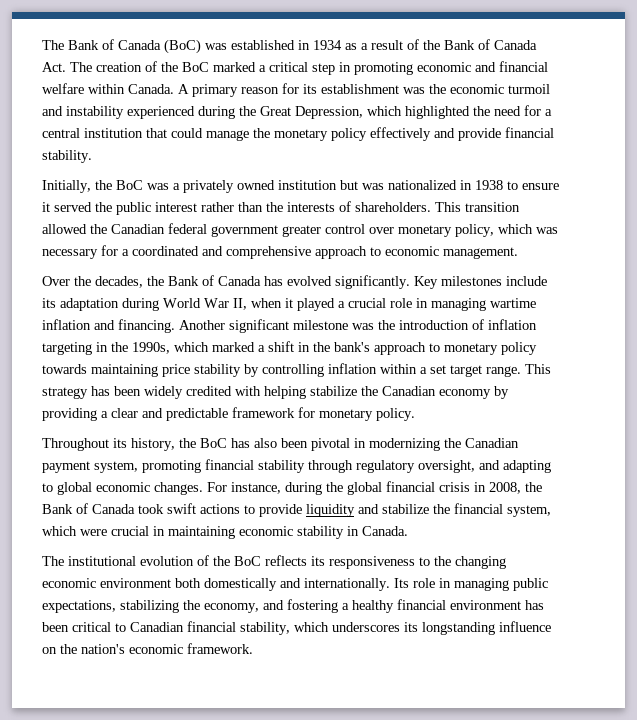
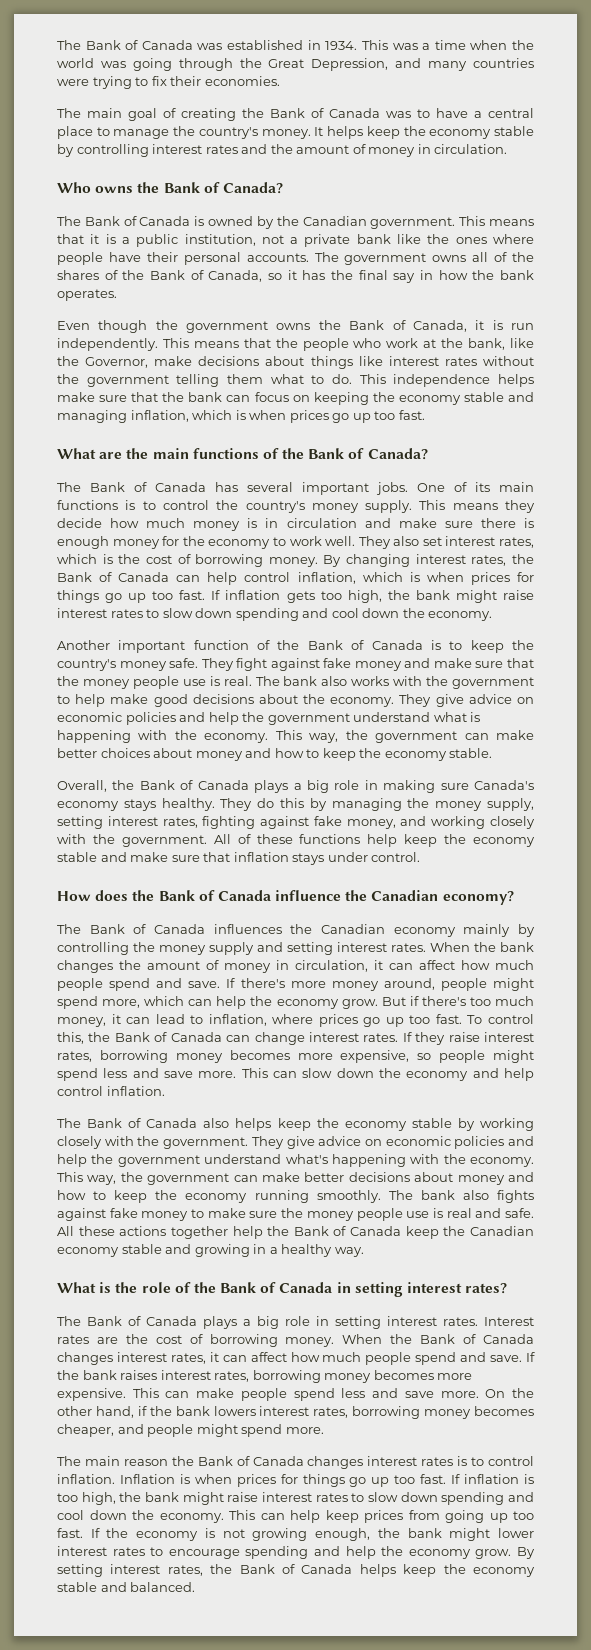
[42,39,201,54] The Bank of Canada (BoC) -> [57,40,193,50] The Bank of Canada
[313,39,537,50] [42,61,548,75] [42,83,550,97] [42,105,552,119] [42,127,554,141] [42,150,92,163] [42,180,559,193] [42,201,520,215] [42,223,558,237] [42,245,518,259] [42,275,547,289] [42,298,536,311] [42,319,537,333] [42,341,537,355] [42,363,551,377] [42,386,509,399] [42,407,415,421] [42,438,519,451] [42,459,551,473] [42,481,542,495] [42,503,551,517] [42,526,408,539] [42,555,506,569] [42,578,548,591] [42,599,544,613] [42,621,551,635] [42,643,253,654] 1934 as a result of the Bank of Canada Act. The creation of the BoC marked a critical step in promoting economic and financial welfare within Canada. A primary reason for its establishment was the economic turmoil and instability experienced during the Great Depression, which highlighted the need for a central institution that could manage the monetary policy effectively and provide financial stability. // Initially, the BoC was a privately owned institution but was nationalized in 1938 to ensure it served the public interest rather than the interests of shareholders. This transition allowed the Canadian federal government greater control over monetary policy, which was necessary for a coordinated and comprehensive approach to economic management. // Over the decades, the Bank of Canada has evolved significantly. Key milestones include its adaptation during World War II, when it played a crucial role in managing wartime inflation and financing. Another significant milestone was the introduction of inflation targeting in the 1990s, which marked a shift in the bank's approach to monetary policy towards maintaining price stability by controlling inflation within a set target range. This strategy has been widely credited with helping stabilize the Canadian economy by providing a clear and predictable framework for monetary policy. // Throughout its history, the BoC has also been pivotal in modernizing the Canadian payment system, promoting financial stability through regulatory oversight, and adapting to global economic changes. For instance, during the global financial crisis in 2008, the Bank of Canada took swift actions to provide liquidity and stabilize the financial system, which were crucial in maintaining economic stability in Canada. // The institutional evolution of the BoC reflects its responsiveness to the changing economic environment both domestically and internationally. Its role in managing public expectations, stabilizing the economy, and fostering a healthy financial environment has been critical to Canadian financial stability, which underscores its longstanding influence on the nation's economic framework. -> [325,40,535,50] [57,58,534,71] [57,76,280,89] [57,108,534,121] [57,126,535,139] [57,144,508,157] [57,182,283,194] [57,216,534,229] [57,234,535,247] [57,252,534,265] [57,270,534,283] [57,289,117,301] [57,320,534,333] [57,338,535,351] [57,356,534,369] [57,374,534,387] [57,392,534,405] [57,410,425,423] [57,448,428,460] [57,482,534,495] [57,500,536,513] [57,518,534,531] [57,536,534,549] [57,554,534,567] [57,572,534,585] [57,590,535,603] [57,608,493,621] [57,640,535,653] [57,658,534,671] [57,676,534,689] [57,694,534,707] [57,712,481,725] [57,730,534,743] [57,748,493,761] [57,780,534,793] [57,798,535,811] [57,816,535,829] [57,834,535,847] [57,852,421,865] [57,890,514,905] [57,924,535,937] [57,942,534,955] [57,960,534,973] [57,978,535,991] [57,996,534,1009] [57,1014,535,1027] [57,1032,534,1045] [57,1050,534,1063] [57,1068,534,1081] [57,1086,165,1096] [57,1118,534,1131] [57,1136,534,1149] [57,1154,534,1167] [57,1172,534,1185] [57,1190,534,1203] [57,1208,534,1221] [57,1226,534,1239] [57,1244,364,1257] [57,1282,508,1297] [57,1316,534,1329] [57,1334,535,1347] [57,1352,535,1365] [57,1370,473,1383] [57,1388,535,1401] [57,1406,534,1419] [57,1424,324,1437] [57,1456,534,1469] [57,1474,534,1487] [57,1492,535,1505] [57,1510,534,1523] [57,1528,534,1541] [57,1546,536,1559] [57,1564,535,1577] [57,1582,196,1592] 1934. This was a time when the world was going through the Great Depression, and many countries were trying to fix their economies. // The main goal of creating the Bank of Canada was to have a central place to manage the country's money. It helps keep the economy stable by controlling interest rates and the amount of money in circulation. // Who owns the Bank of Canada? // The Bank of Canada is owned by the Canadian government. This means that it is a public institution, not a private bank like the ones where people have their personal accounts. The government owns all of the shares of the Bank of Canada, so it has the final say in how the bank operates. // Even though the government owns the Bank of Canada, it is run independently. This means that the people who work at the bank, like the Governor, make decisions about things like interest rates without the government telling them what to do. This independence helps make sure that the bank can focus on keeping the economy stable and managing inflation, which is when prices go up too fast. // What are the main functions of the Bank of Canada? // The Bank of Canada has several important jobs. One of its main functions is to control the country's money supply. This means they decide how much money is in circulation and make sure there is enough money for the economy to work well. They also set interest rates, which is the cost of borrowing money. By changing interest rates, the Bank of Canada can help control inflation, which is when prices for things go up too fast. If inflation gets too high, the bank might raise interest rates to slow down spending and cool down the economy. // Another important function of the Bank of Canada is to keep the country's money safe. They fight against fake money and make sure that the money people use is real. The bank also works with the government to help make good decisions about the economy. They give advice on economic policies and help the government understand what is happening with the economy. This way, the government can make better choices about money and how to keep the economy stable. // Overall, the Bank of Canada plays a big role in making sure Canada's economy stays healthy. They do this by managing the money supply, setting interest rates, fighting against fake money, and working closely with the government. All of these functions help keep the economy stable and make sure that inflation stays under control. // How does the Bank of Canada influence the Canadian economy? // The Bank of Canada influences the Canadian economy mainly by controlling the money supply and setting interest rates. When the bank changes the amount of money in circulation, it can affect how much people spend and save. If there's more money around, people might spend more, which can help the economy grow. But if there's too much money, it can lead to inflation, where prices go up too fast. To control this, the Bank of Canada can change interest rates. If they raise interest rates, borrowing money becomes more expensive, so people might spend less and save more. This can slow down the economy and help control inflation. // The Bank of Canada also helps keep the economy stable by working closely with the government. They give advice on economic policies and help the government understand what's happening with the economy. This way, the government can make better decisions about money and how to keep the economy running smoothly. The bank also fights against fake money to make sure the money people use is real and safe. All these actions together help the Bank of Canada keep the Canadian economy stable and growing in a healthy way. // What is the role of the Bank of Canada in setting interest rates? // The Bank of Canada plays a big role in setting interest rates. Interest rates are the cost of borrowing money. When the Bank of Canada changes interest rates, it can affect how much people spend and save. If the bank raises interest rates, borrowing money becomes more expensive. This can make people spend less and save more. On the other hand, if the bank lowers interest rates, borrowing money becomes cheaper, and people might spend more. // The main reason the Bank of Canada changes interest rates is to control inflation. Inflation is when prices for things go up too fast. If inflation is too high, the bank might raise interest rates to slow down spending and cool down the economy. This can help keep prices from going up too fast. If the economy is not growing enough, the bank might lower interest rates to encourage spending and help the economy grow. By setting interest rates, the Bank of Canada helps keep the economy stable and balanced.

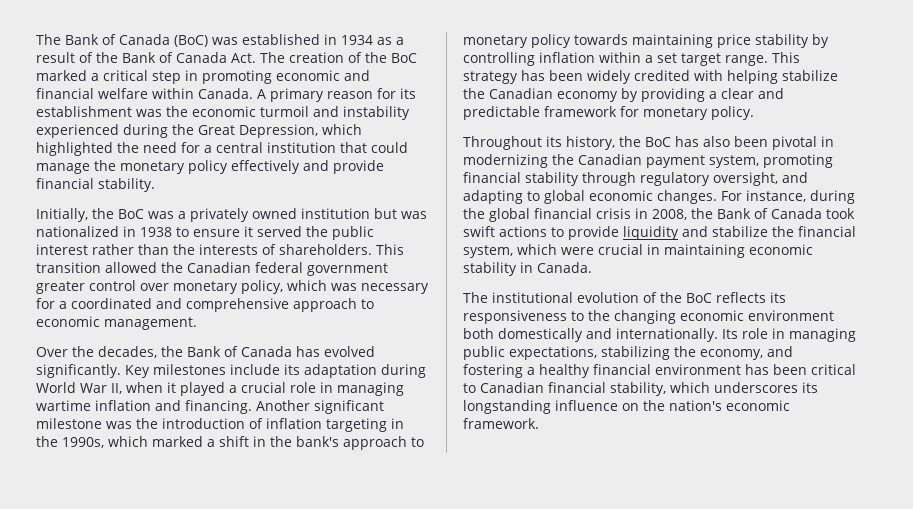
[57,40,193,50] The Bank of Canada -> [36,34,208,47] The Bank of Canada (BoC)
[325,40,535,50] [57,58,534,71] [57,76,280,89] [57,108,534,121] [57,126,535,139] [57,144,508,157] [57,182,283,194] [57,216,534,229] [57,234,535,247] [57,252,534,265] [57,270,534,283] [57,289,117,301] [57,320,534,333] [57,338,535,351] [57,356,534,369] [57,374,534,387] [57,392,534,405] [57,410,425,423] [57,448,428,460] [57,482,534,495] [57,500,536,513] [57,518,534,531] [57,536,534,549] [57,554,534,567] [57,572,534,585] [57,590,535,603] [57,608,493,621] [57,640,535,653] [57,658,534,671] [57,676,534,689] [57,694,534,707] [57,712,481,725] [57,730,534,743] [57,748,493,761] [57,780,534,793] [57,798,535,811] [57,816,535,829] [57,834,535,847] [57,852,421,865] [57,890,514,905] [57,924,535,937] [57,942,534,955] [57,960,534,973] [57,978,535,991] [57,996,534,1009] [57,1014,535,1027] [57,1032,534,1045] [57,1050,534,1063] [57,1068,534,1081] [57,1086,165,1096] [57,1118,534,1131] [57,1136,534,1149] [57,1154,534,1167] [57,1172,534,1185] [57,1190,534,1203] [57,1208,534,1221] [57,1226,534,1239] [57,1244,364,1257] [57,1282,508,1297] [57,1316,534,1329] [57,1334,535,1347] [57,1352,535,1365] [57,1370,473,1383] [57,1388,535,1401] [57,1406,534,1419] [57,1424,324,1437] [57,1456,534,1469] [57,1474,534,1487] [57,1492,535,1505] [57,1510,534,1523] [57,1528,534,1541] [57,1546,536,1559] [57,1564,535,1577] [57,1582,196,1592] 1934. This was a time when the world was going through the Great Depression, and many countries were trying to fix their economies. // The main goal of creating the Bank of Canada was to have a central place to manage the country's money. It helps keep the economy stable by controlling interest rates and the amount of money in circulation. // Who owns the Bank of Canada? // The Bank of Canada is owned by the Canadian government. This means that it is a public institution, not a private bank like the ones where people have their personal accounts. The government owns all of the shares of the Bank of Canada, so it has the final say in how the bank operates. // Even though the government owns the Bank of Canada, it is run independently. This means that the people who work at the bank, like the Governor, make decisions about things like interest rates without the government telling them what to do. This independence helps make sure that the bank can focus on keeping the economy stable and managing inflation, which is when prices go up too fast. // What are the main functions of the Bank of Canada? // The Bank of Canada has several important jobs. One of its main functions is to control the country's money supply. This means they decide how much money is in circulation and make sure there is enough money for the economy to work well. They also set interest rates, which is the cost of borrowing money. By changing interest rates, the Bank of Canada can help control inflation, which is when prices for things go up too fast. If inflation gets too high, the bank might raise interest rates to slow down spending and cool down the economy. // Another important function of the Bank of Canada is to keep the country's money safe. They fight against fake money and make sure that the money people use is real. The bank also works with the government to help make good decisions about the economy. They give advice on economic policies and help the government understand what is happening with the economy. This way, the government can make better choices about money and how to keep the economy stable. // Overall, the Bank of Canada plays a big role in making sure Canada's economy stays healthy. They do this by managing the money supply, setting interest rates, fighting against fake money, and working closely with the government. All of these functions help keep the economy stable and make sure that inflation stays under control. // How does the Bank of Canada influence the Canadian economy? // The Bank of Canada influences the Canadian economy mainly by controlling the money supply and setting interest rates. When the bank changes the amount of money in circulation, it can affect how much people spend and save. If there's more money around, people might spend more, which can help the economy grow. But if there's too much money, it can lead to inflation, where prices go up too fast. To control this, the Bank of Canada can change interest rates. If they raise interest rates, borrowing money becomes more expensive, so people might spend less and save more. This can slow down the economy and help control inflation. // The Bank of Canada also helps keep the economy stable by working closely with the government. They give advice on economic policies and help the government understand what's happening with the economy. This way, the government can make better decisions about money and how to keep the economy running smoothly. The bank also fights against fake money to make sure the money people use is real and safe. All these actions together help the Bank of Canada keep the Canadian economy stable and growing in a healthy way. // What is the role of the Bank of Canada in setting interest rates? // The Bank of Canada plays a big role in setting interest rates. Interest rates are the cost of borrowing money. When the Bank of Canada changes interest rates, it can affect how much people spend and save. If the bank raises interest rates, borrowing money becomes more expensive. This can make people spend less and save more. On the other hand, if the bank lowers interest rates, borrowing money becomes cheaper, and people might spend more. // The main reason the Bank of Canada changes interest rates is to control inflation. Inflation is when prices for things go up too fast. If inflation is too high, the bank might raise interest rates to slow down spending and cool down the economy. This can help keep prices from going up too fast. If the economy is not growing enough, the bank might lower interest rates to encourage spending and help the economy grow. By setting interest rates, the Bank of Canada helps keep the economy stable and balanced. -> [341,35,404,45] [36,52,417,63] [36,70,370,84] [36,88,416,102] [36,106,410,120] [36,124,362,138] [36,142,408,156] [36,160,384,174] [36,178,155,192] [36,208,427,222] [36,226,374,240] [36,244,404,255] [36,262,388,276] [36,280,429,294] [36,298,374,312] [36,316,197,330] [36,346,375,358] [36,364,426,378] [36,382,404,396] [36,400,384,414] [36,418,404,432] [36,436,424,450] [463,34,829,48] [463,52,800,66] [463,70,838,84] [463,88,784,102] [463,106,754,120] [463,136,834,150] [463,154,833,168] [463,172,808,186] [463,190,855,204] [463,208,855,222] [463,226,856,240] [463,244,813,258] [463,262,592,276] [463,292,786,303] [463,310,834,324] [463,328,856,342] [463,346,793,360] [463,364,856,378] [463,382,818,396] [463,400,790,414] [463,418,539,429] 1934 as a result of the Bank of Canada Act. The creation of the BoC marked a critical step in promoting economic and financial welfare within Canada. A primary reason for its establishment was the economic turmoil and instability experienced during the Great Depression, which highlighted the need for a central institution that could manage the monetary policy effectively and provide financial stability. // Initially, the BoC was a privately owned institution but was nationalized in 1938 to ensure it served the public interest rather than the interests of shareholders. This transition allowed the Canadian federal government greater control over monetary policy, which was necessary for a coordinated and comprehensive approach to economic management. // Over the decades, the Bank of Canada has evolved significantly. Key milestones include its adaptation during World War II, when it played a crucial role in managing wartime inflation and financing. Another significant milestone was the introduction of inflation targeting in the 1990s, which marked a shift in the bank's approach to monetary policy towards maintaining price stability by controlling inflation within a set target range. This strategy has been widely credited with helping stabilize the Canadian economy by providing a clear and predictable framework for monetary policy. // Throughout its history, the BoC has also been pivotal in modernizing the Canadian payment system, promoting financial stability through regulatory oversight, and adapting to global economic changes. For instance, during the global financial crisis in 2008, the Bank of Canada took swift actions to provide liquidity and stabilize the financial system, which were crucial in maintaining economic stability in Canada. // The institutional evolution of the BoC reflects its responsiveness to the changing economic environment both domestically and internationally. Its role in managing public expectations, stabilizing the economy, and fostering a healthy financial environment has been critical to Canadian financial stability, which underscores its longstanding influence on the nation's economic framework.

